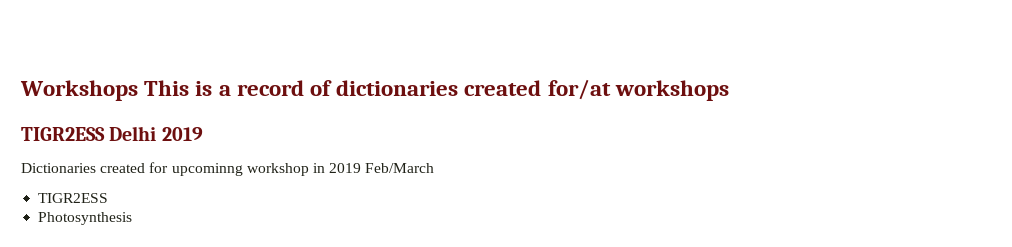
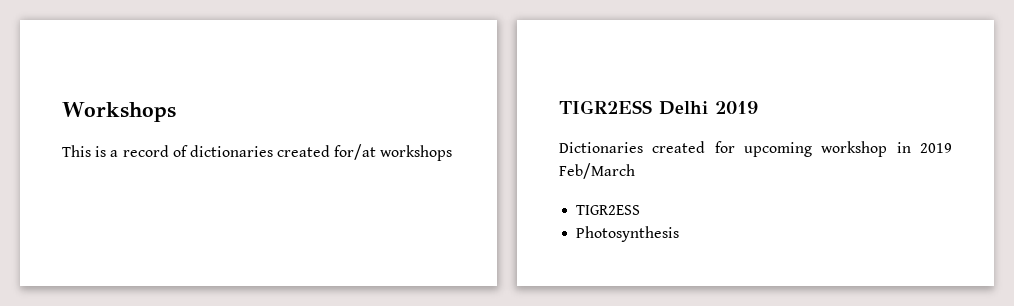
(138, 90) none -> (176, 112) //
[171,163,243,176] upcominng -> [744,142,812,157] upcoming

